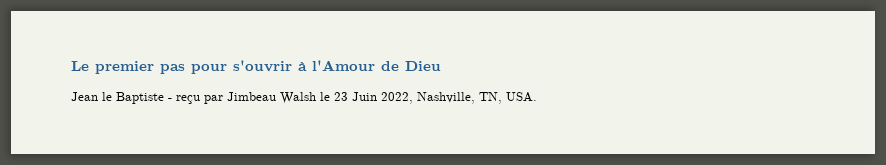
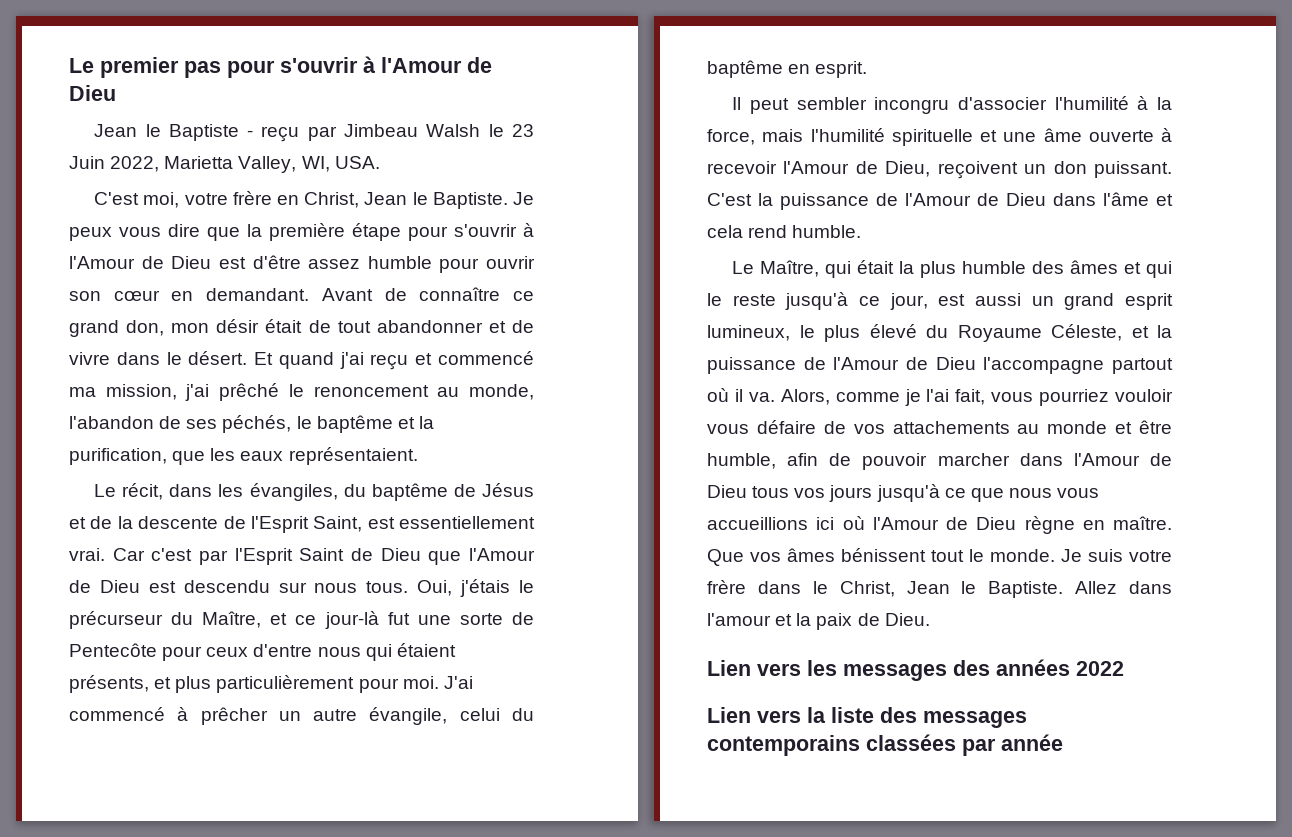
[417,92,537,104] Nashville, TN, USA. -> [164,156,380,173] [94,191,534,209] [69,223,534,241] [69,255,535,273] [69,287,534,301] [69,319,534,337] [69,351,534,370] [69,383,534,401] [69,415,434,433] [69,447,418,465] [94,483,534,501] [69,516,535,533] [69,548,535,565] [69,579,535,597] [69,611,534,629] [69,643,456,661] [69,675,473,693] [69,707,534,725] [707,60,868,78] [732,96,1172,114] [707,128,1172,146] [707,161,1172,179] [707,192,1173,210] [707,225,862,238] [732,260,1172,278] [707,292,1173,310] [707,324,1172,342] [707,357,1173,374] [707,388,1173,406] [707,420,1172,434] [707,453,1172,470] [707,484,1100,502] [707,516,1172,534] [707,548,1172,566] [707,580,1172,598] [707,613,930,630] [707,659,1124,681] [707,707,1027,728] [707,734,1063,756] Marietta Valley, WI, USA. // C'est moi, votre frère en Christ, Jean le Baptiste. Je peux vous dire que la première étape pour s'ouvrir à l'Amour de Dieu est d'être assez humble pour ouvrir son cœur en demandant. Avant de connaître ce grand don, mon désir était de tout abandonner et de vivre dans le désert. Et quand j'ai reçu et commencé ma mission, j'ai prêché le renoncement au monde, l'abandon de ses péchés, le baptême et la purification, que les eaux représentaient. // Le récit, dans les évangiles, du baptême de Jésus et de la descente de l'Esprit Saint, est essentiellement vrai. Car c'est par l'Esprit Saint de Dieu que l'Amour de Dieu est descendu sur nous tous. Oui, j'étais le précurseur du Maître, et ce jour-là fut une sorte de Pentecôte pour ceux d'entre nous qui étaient présents, et plus particulièrement pour moi. J'ai commencé à prêcher un autre évangile, celui du baptême en esprit. // Il peut sembler incongru d'associer l'humilité à la force, mais l'humilité spirituelle et une âme ouverte à recevoir l'Amour de Dieu, reçoivent un don puissant. C'est la puissance de l'Amour de Dieu dans l'âme et cela rend humble. // Le Maître, qui était la plus humble des âmes et qui le reste jusqu'à ce jour, est aussi un grand esprit lumineux, le plus élevé du Royaume Céleste, et la puissance de l'Amour de Dieu l'accompagne partout où il va. Alors, comme je l'ai fait, vous pourriez vouloir vous défaire de vos attachements au monde et être humble, afin de pouvoir marcher dans l'Amour de Dieu tous vos jours jusqu'à ce que nous vous accueillions ici où l'Amour de Dieu règne en maître. Que vos âmes bénissent tout le monde. Je suis votre frère dans le Christ, Jean le Baptiste. Allez dans l'amour et la paix de Dieu. // Lien vers les messages des années 2022 // Lien vers la liste des messages contemporains classées par année

